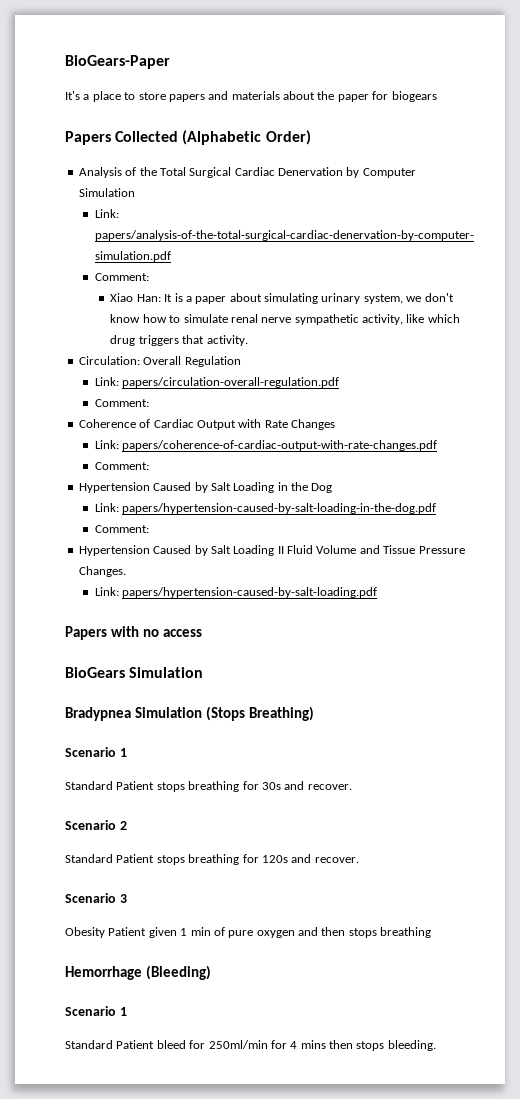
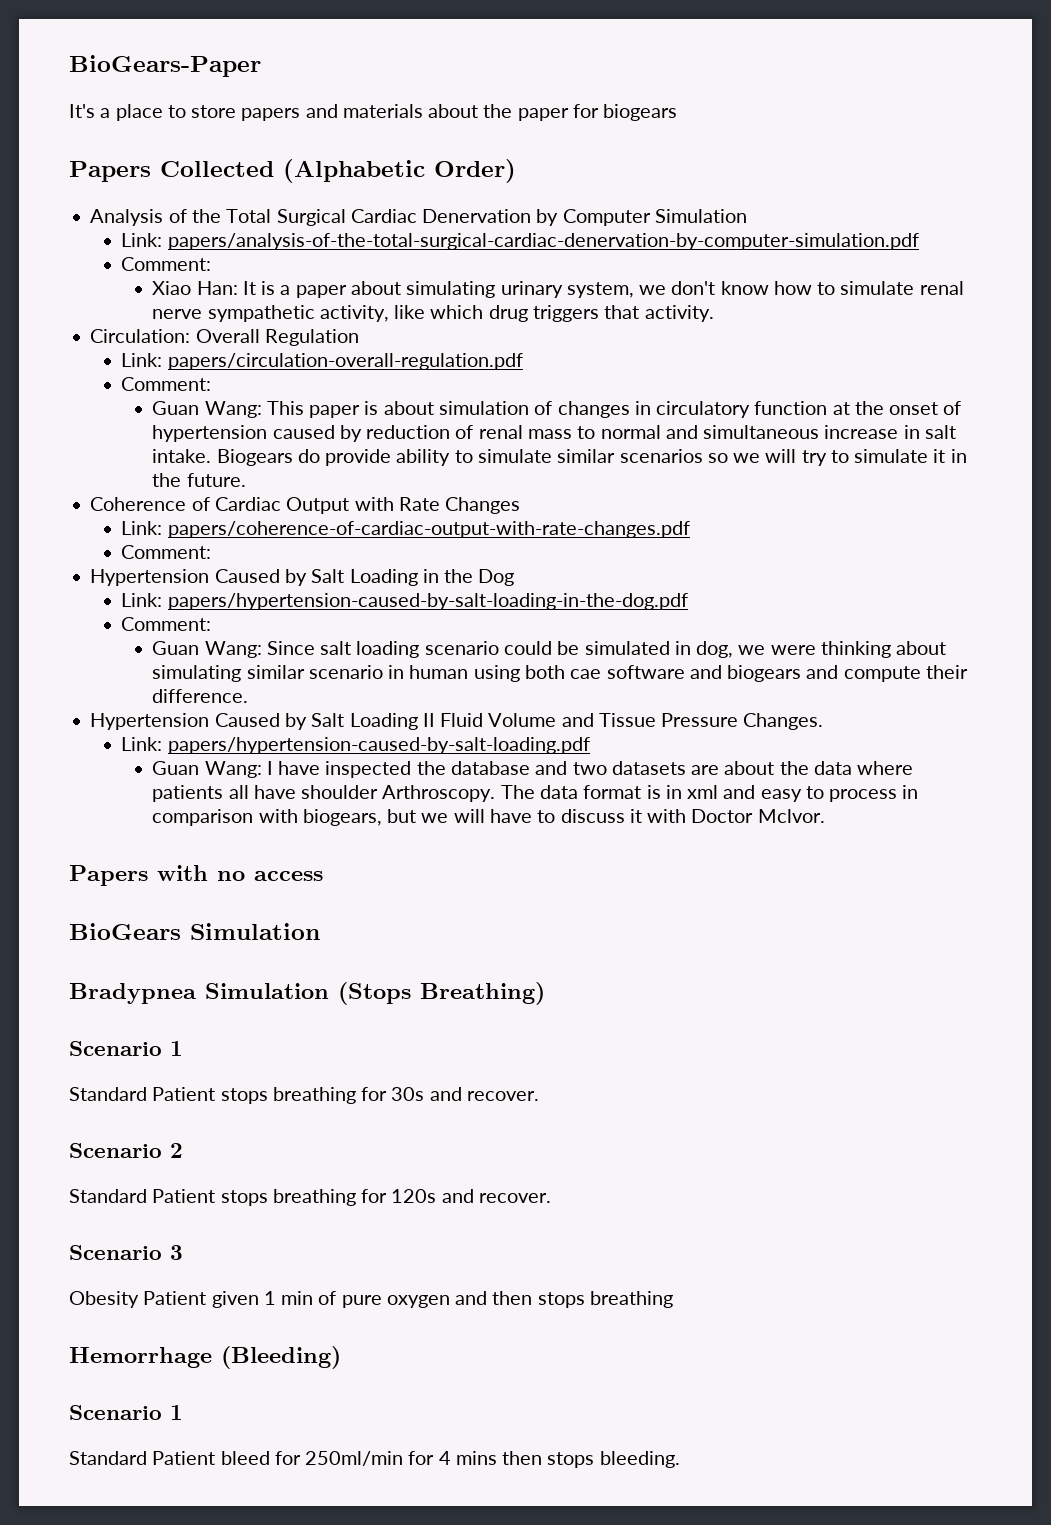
(149, 403) none -> [152,401,962,418] [152,425,956,442] [152,449,967,466] [152,473,246,487] // Guan Wang: This paper is about simulation of changes in circulatory function at the onset of hypertension caused by reduction of renal mass to normal and simultaneous increase in salt intake. Biogears do provide ability to simulate similar scenarios so we will try to simulate it in the future.
(149, 529) none -> [152,641,947,658] [152,665,968,682] [152,689,249,703] // Guan Wang: Since salt loading scenario could be simulated in dog, we were thinking about simulating similar scenario in human using both cae software and biogears and compute their difference.
(377, 592) none -> [152,761,914,778] [152,785,919,802] [152,809,825,826] // Guan Wang: I have inspected the database and two datasets are about the data where patients all have shoulder Arthroscopy. The data format is in xml and easy to process in comparison with biogears, but we will have to discuss it with Doctor Mclvor.

